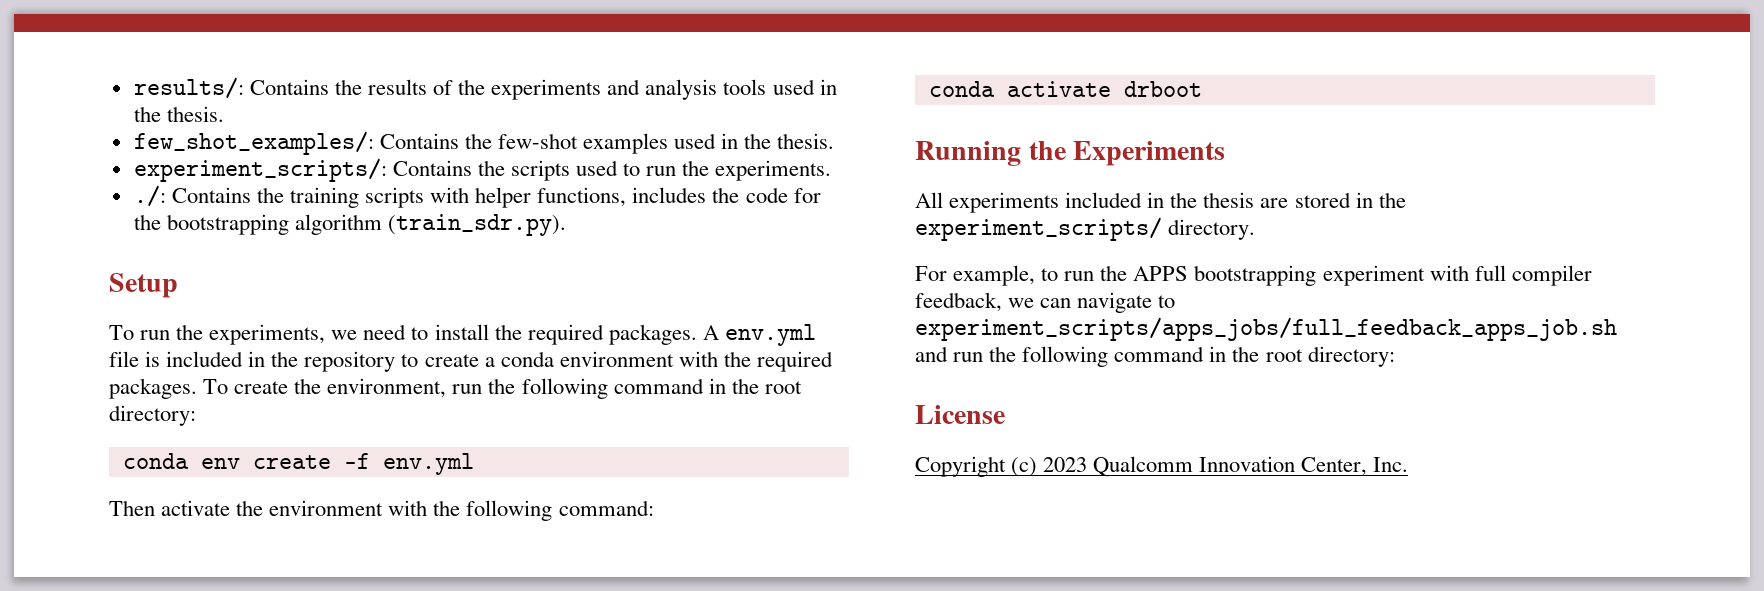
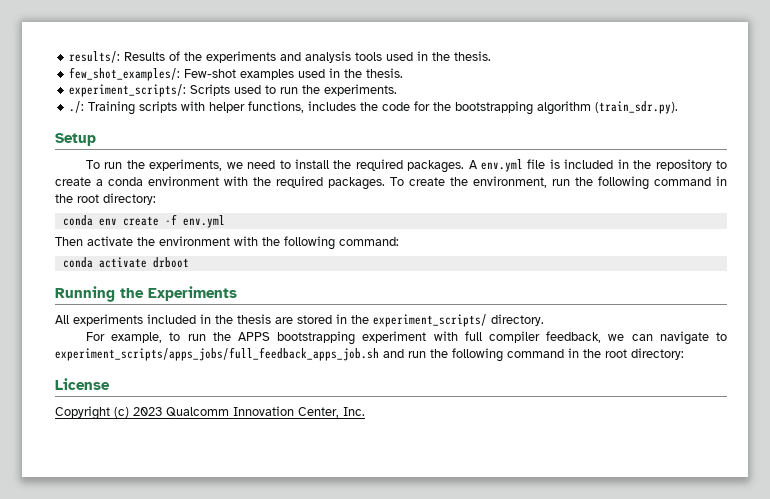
[249,79,427,95] Contains the results -> [124,52,166,61] Results
[379,133,578,149] Contains the few-shot -> [184,69,237,78] Few-shot
[392,160,570,181] Contains the scripts -> [190,84,231,96] Scripts
[171,187,359,208] Contains the training -> [88,101,136,115] Training

